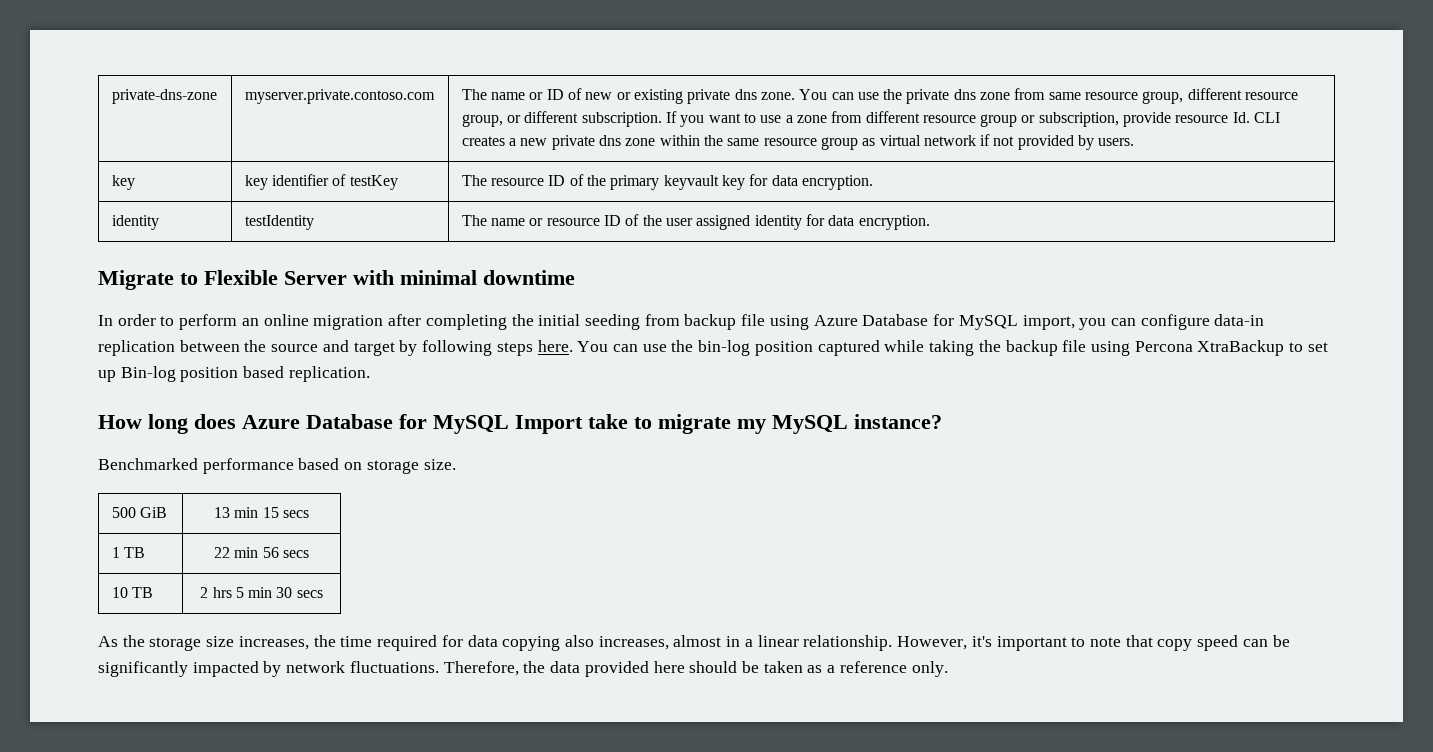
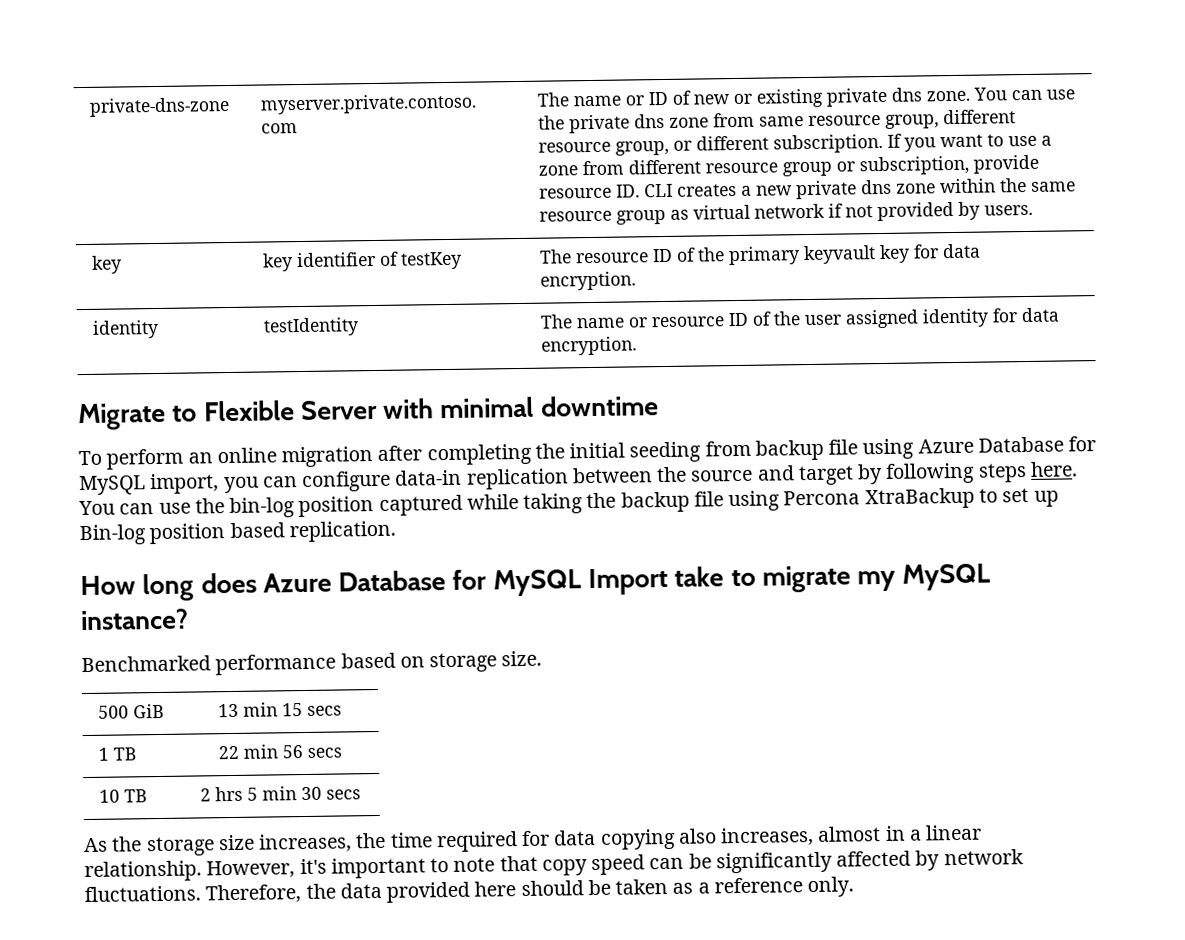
[1232,112,1250,123] Id. -> [615,184,640,198] ID.
[98,314,175,326] In order to -> [78,450,102,466] To
[192,661,259,677] impacted -> [836,850,912,867] affected

